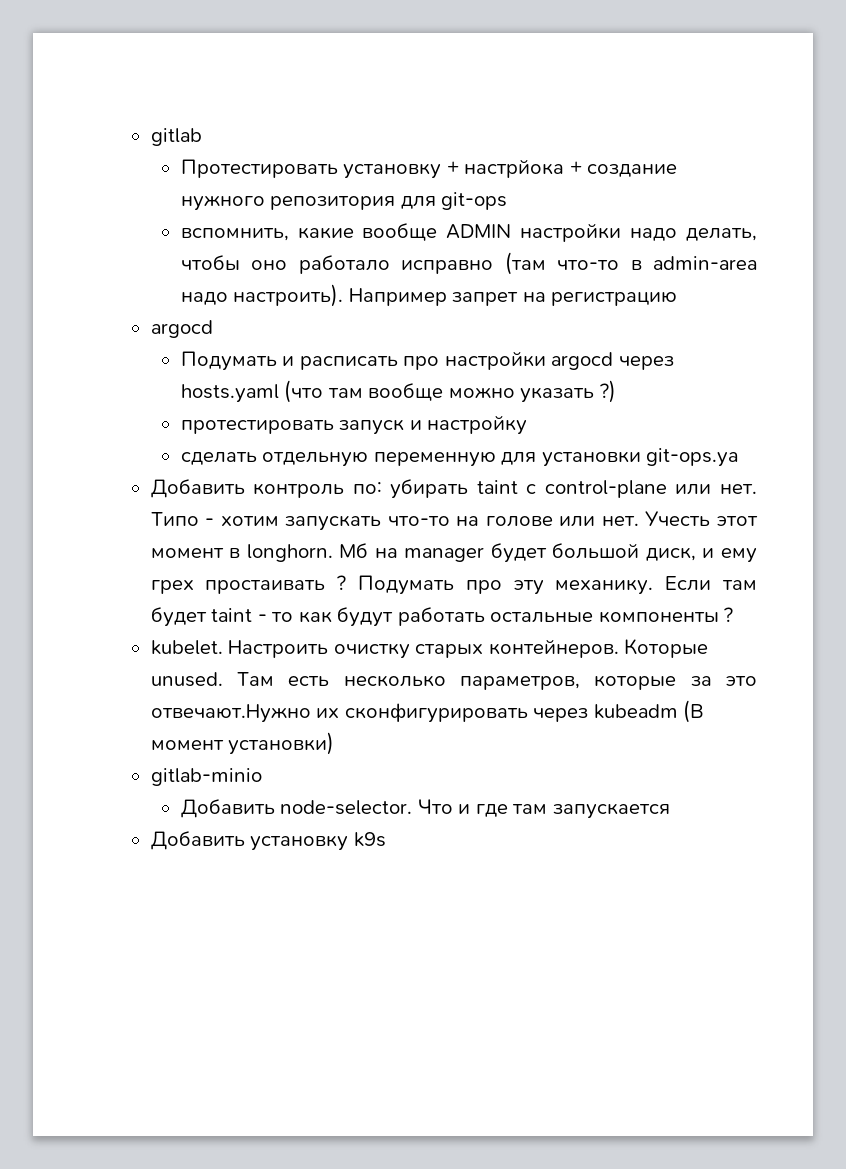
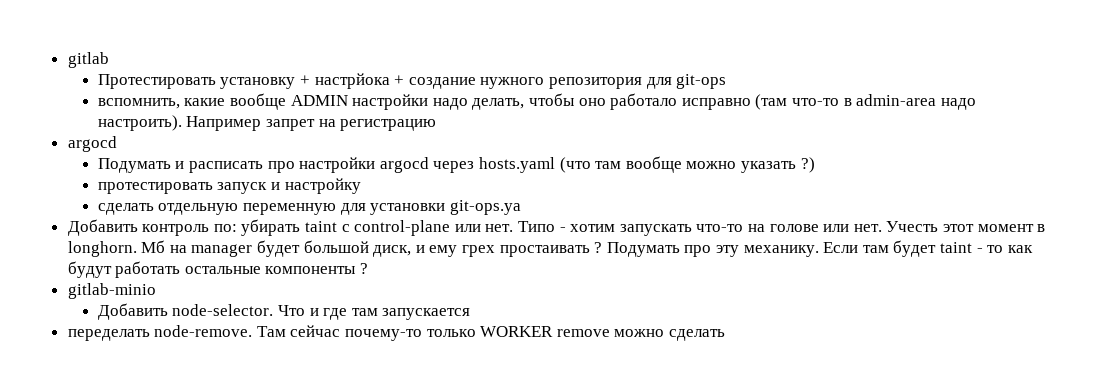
[150,638,709,659] [150,672,758,690] [150,700,705,723] [150,732,335,755] // kubelet. Настроить очистку старых контейнеров. Которые unused. Там есть несколько параметров, которые за это отвечают.Нужно их сконфигурировать через kubeadm (В момент установки) -> (369, 268) none
[150,831,386,851] Добавить установку k9s -> [67,325,726,341] переделать node-remove. Там сейчас почему-то только WORKER remove можно сделать

